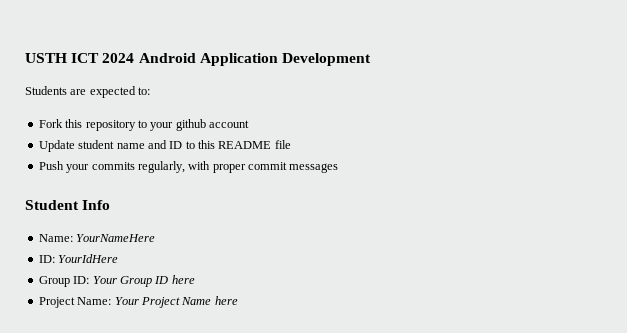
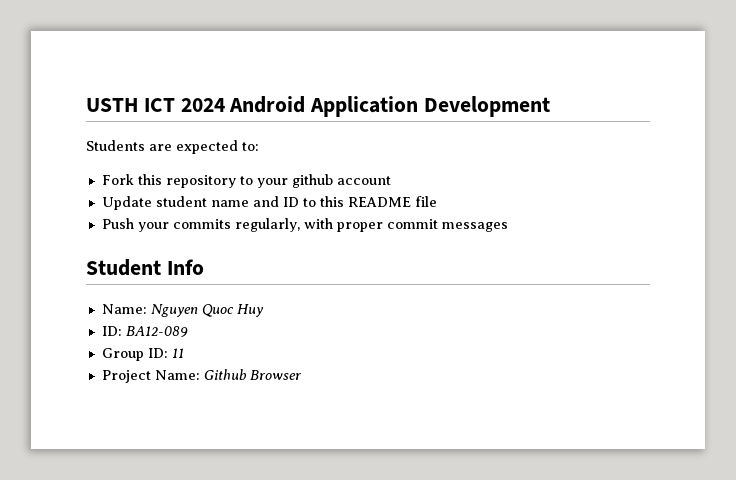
[76,234,156,242] [38,254,119,263] YourNameHere // ID: YourIdHere -> [150,304,264,317] [101,326,188,337] Nguyen Quoc Huy // ID: BA12-089
[92,275,195,287] [38,296,238,308] Your Group ID here // Project Name: Your Project Name here -> [171,348,184,358] [101,369,302,383] 11 // Project Name: Github Browser

